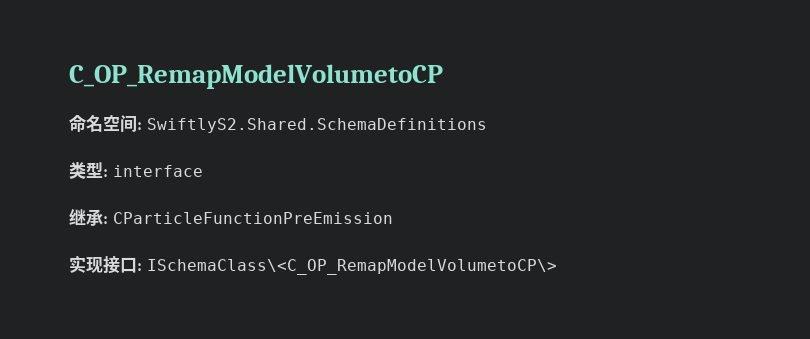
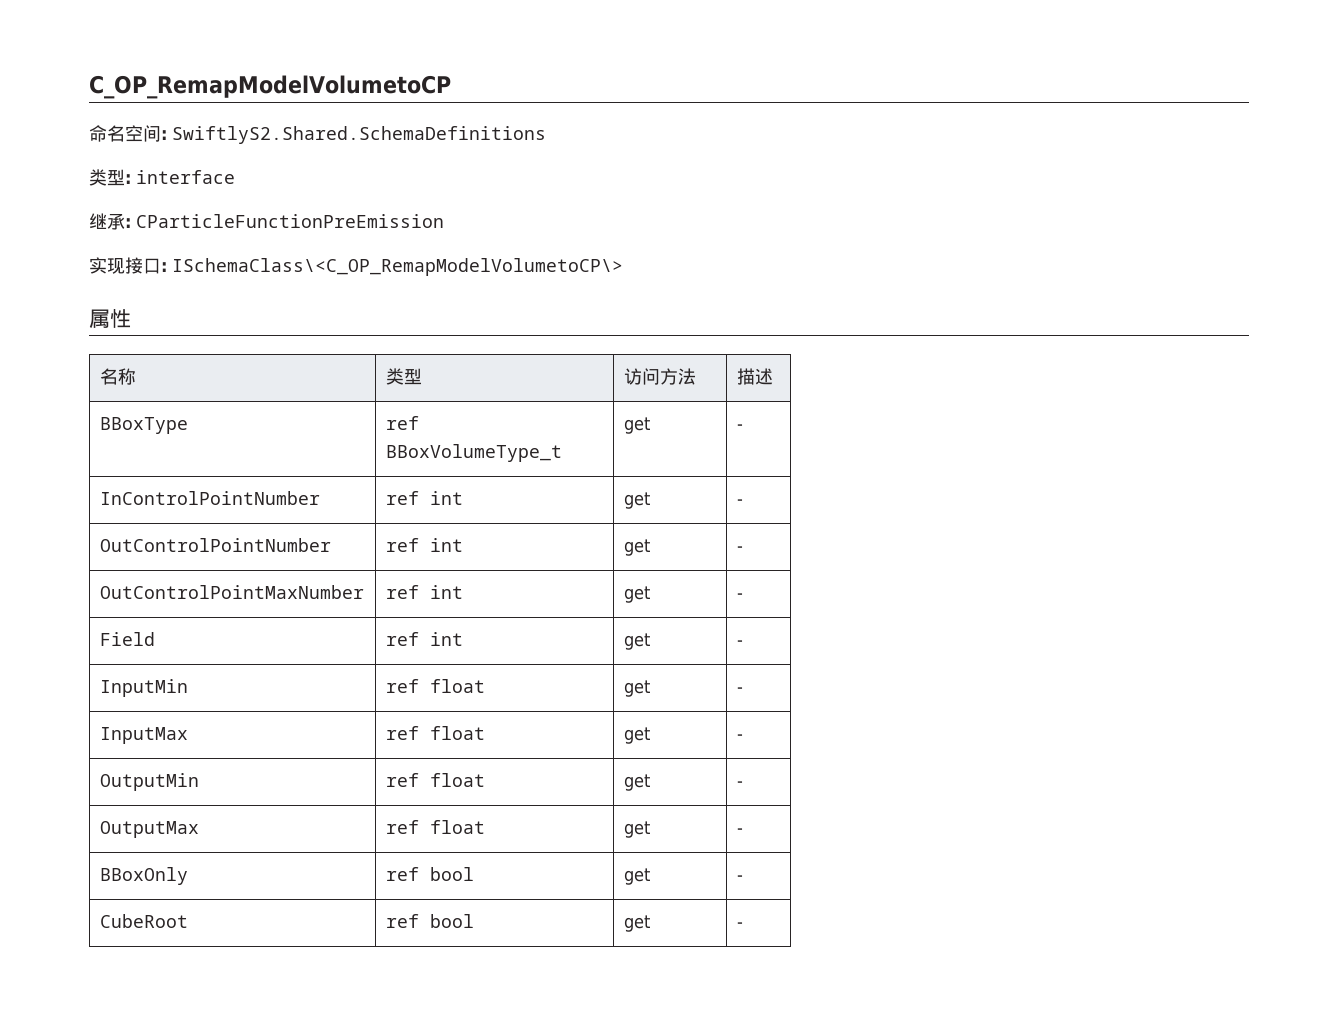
(557, 267) none -> [89,309,131,328] [99,368,136,385] [385,368,422,385] [623,368,696,385] [736,368,773,385] [99,417,188,434] [385,416,419,430] [385,444,562,462] [623,417,650,434] [736,424,743,430] [99,491,320,505] [385,491,463,505] [623,492,650,509] [736,499,743,505] [99,538,331,552] [385,538,463,552] [623,539,650,556] [736,546,743,552] [99,585,364,599] [385,585,463,599] [623,586,650,603] [736,593,743,599] [99,632,155,646] [385,632,463,646] [623,633,650,650] [736,640,743,646] [99,679,188,697] [385,679,485,693] [623,680,650,697] [736,687,743,693] [99,727,188,744] [385,726,485,740] [623,727,650,744] [736,734,743,740] [99,773,199,791] [385,773,485,787] [623,774,650,791] [736,781,743,787] [99,821,199,838] [385,820,485,834] [623,821,650,838] [736,828,743,834] [99,867,188,885] [385,867,474,881] [623,868,650,885] [736,875,743,881] [99,914,188,928] [385,914,474,928] [623,915,650,932] [736,922,743,928] // 属性 // 名称 | 类型 | 访问方法 | 描述 // BBoxType | ref BBoxVolumeType_t | get | - // InControlPointNumber | ref int | get | - // OutControlPointNumber | ref int | get | - // OutControlPointMaxNumber | ref int | get | - // Field | ref int | get | - // InputMin | ref float | get | - // InputMax | ref float | get | - // OutputMin | ref float | get | - // OutputMax | ref float | get | - // BBoxOnly | ref bool | get | - // CubeRoot | ref bool | get | -

